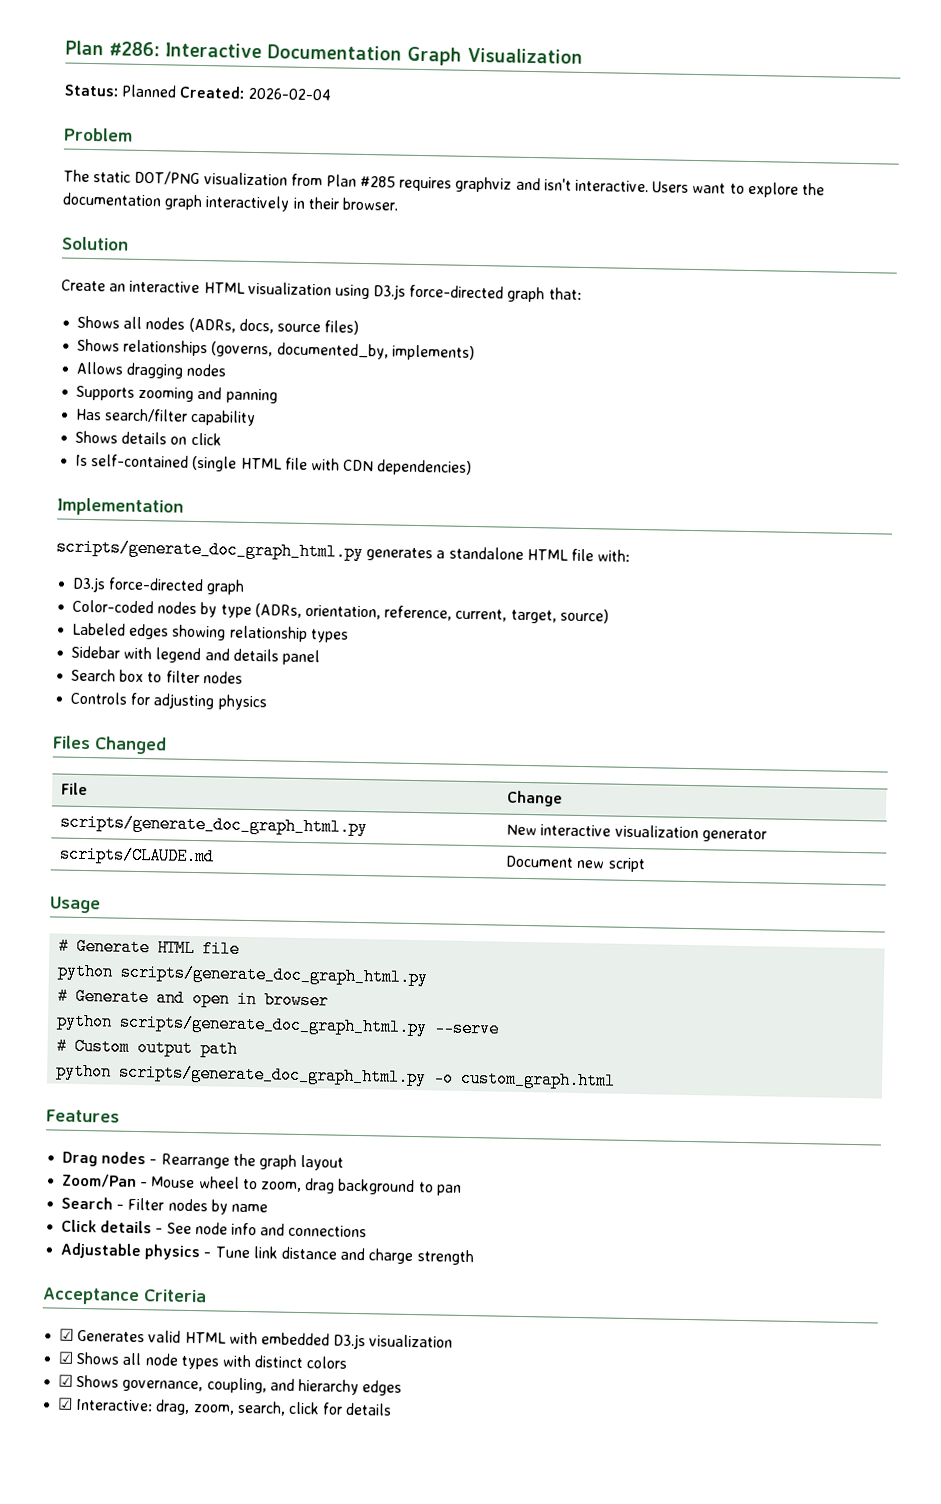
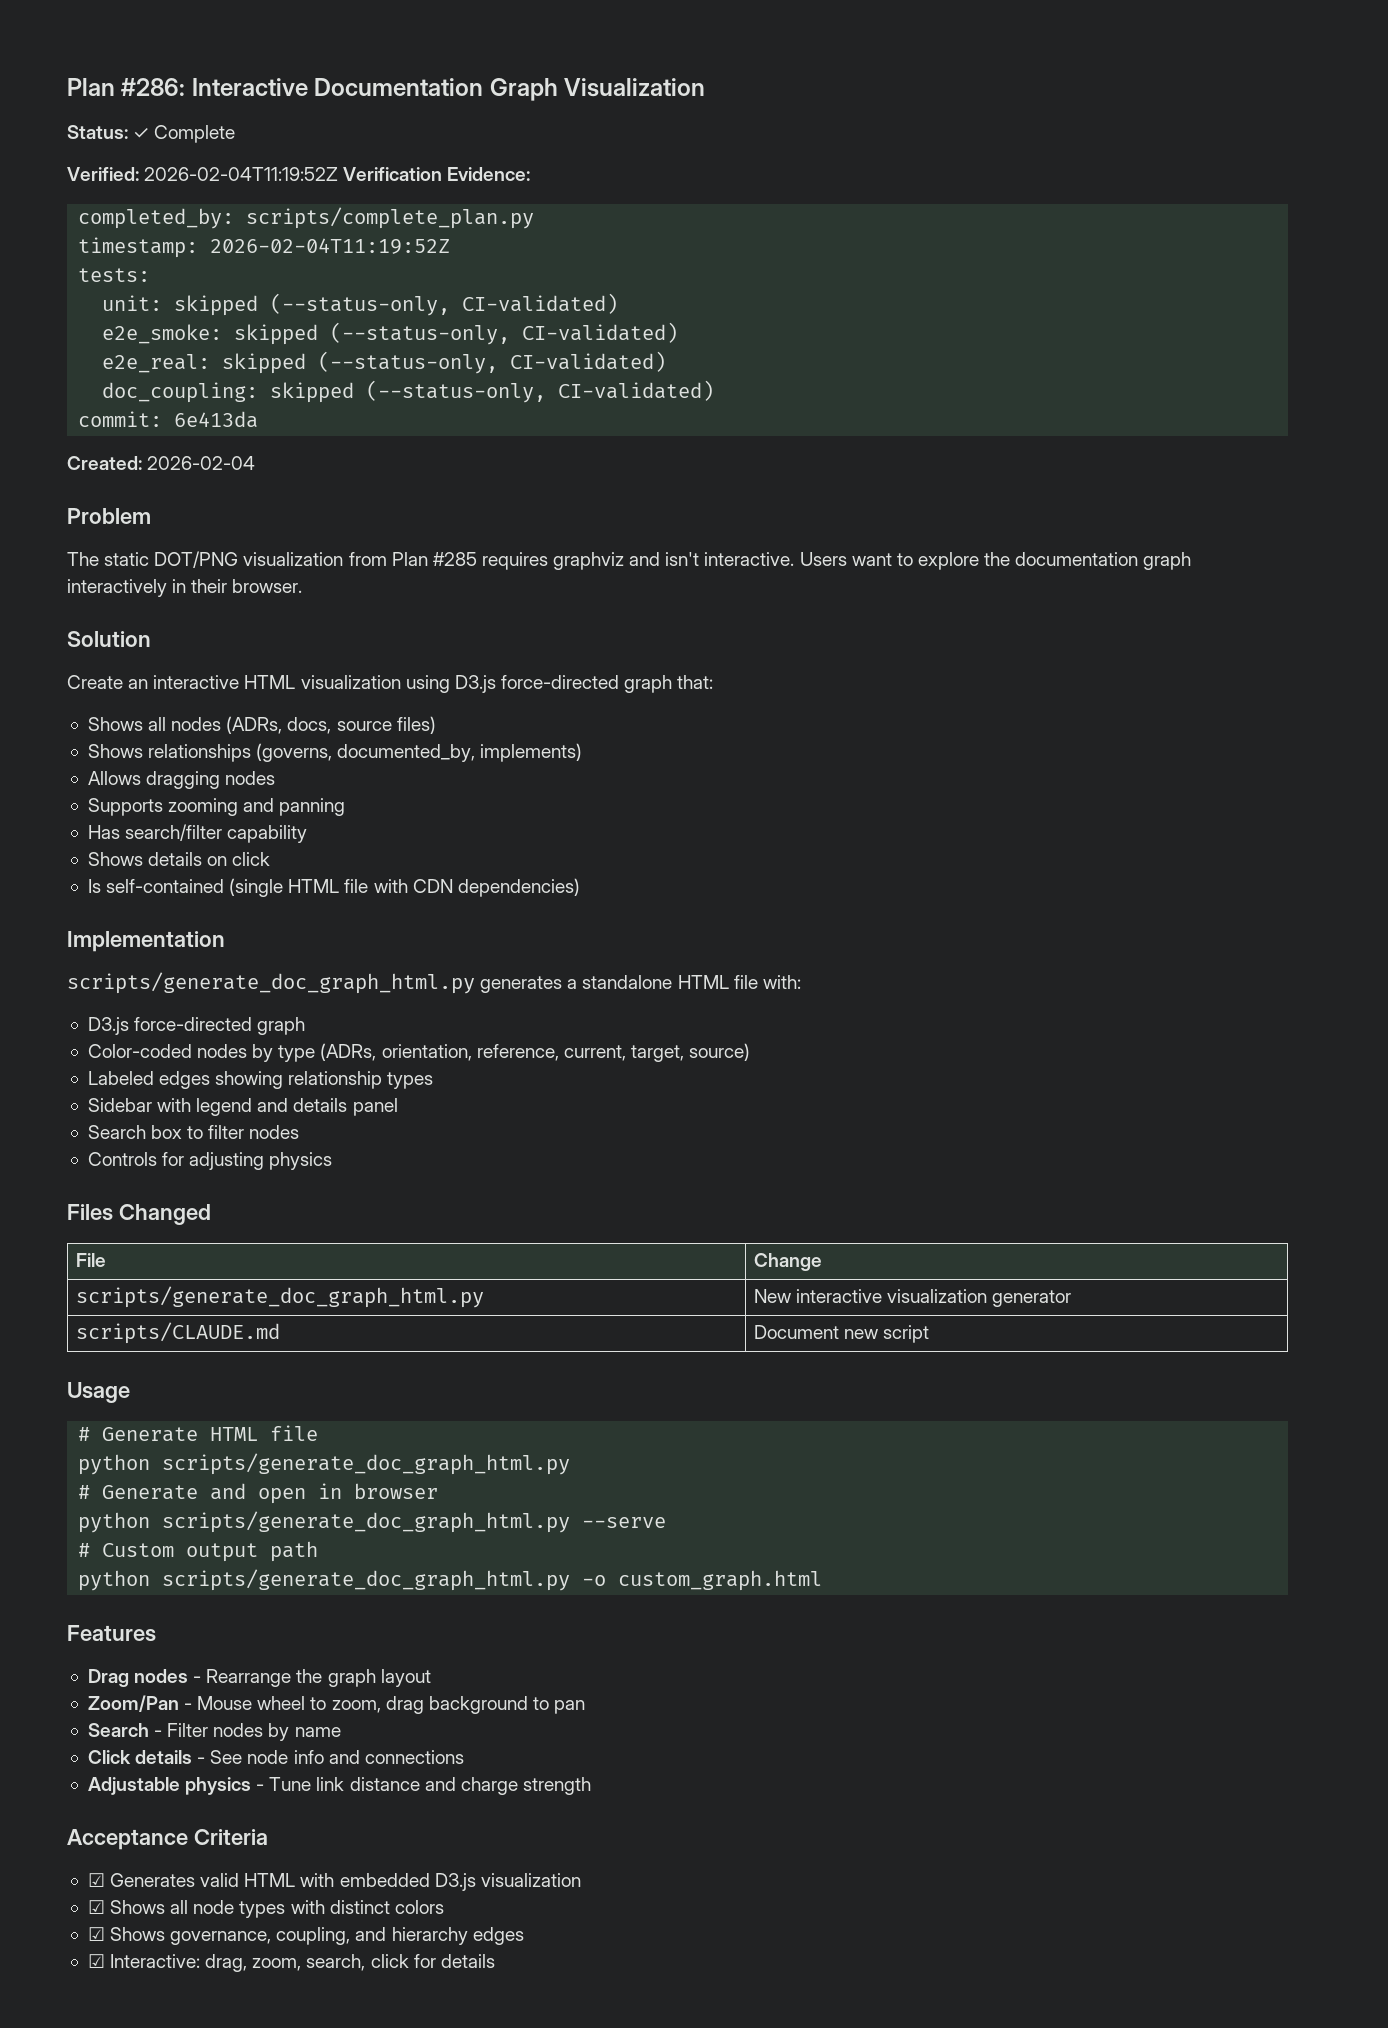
[121,84,178,98] Planned -> [133,125,236,143] [67,167,531,181] [78,207,535,229] [78,237,451,258] [78,268,151,282] [102,293,619,316] [102,322,679,345] [102,351,667,374] [102,380,715,403] [78,411,259,428] ✓ Complete // Verified: 2026-02-04T11:19:52Z Verification Evidence: // completed_by: scripts/complete_plan.py // timestamp: 2026-02-04T11:19:52Z // tests: // unit: skipped (--status-only, CI-validated) // e2e_smoke: skipped (--status-only, CI-validated) // e2e_real: skipped (--status-only, CI-validated) // doc_coupling: skipped (--status-only, CI-validated) // commit: 6e413da //

